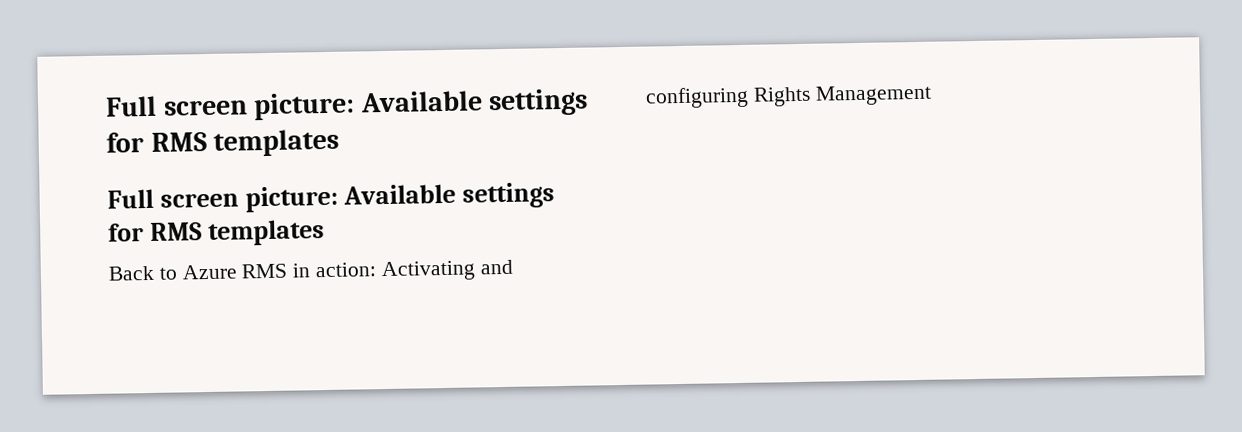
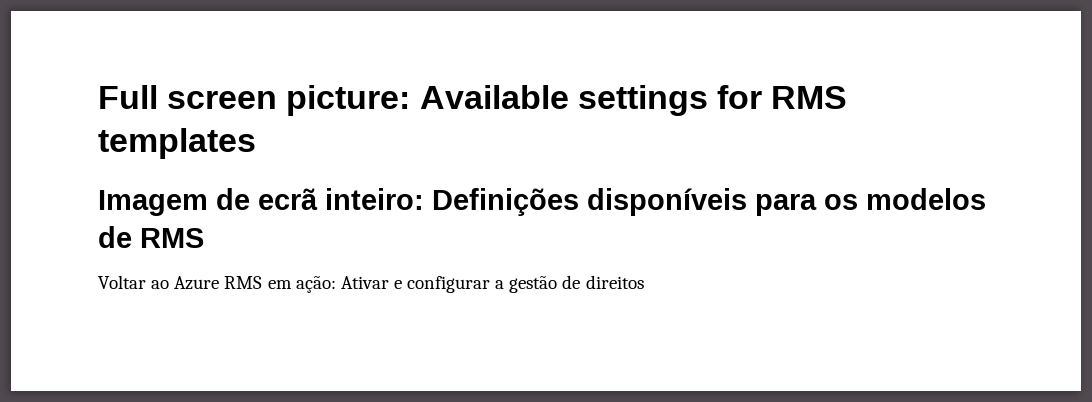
[105,88,589,121] [106,128,340,157] [107,182,556,213] [108,219,326,246] [108,259,513,282] [645,84,932,109] Full screen picture: Available settings for RMS templates // Full screen picture: Available settings for RMS templates // Back to Azure RMS in action: Activating and configuring Rights Management -> [98,85,848,116] [98,128,256,159] [98,188,986,216] [98,226,204,248] [98,275,644,293] Full screen picture: Available settings for RMS templates // Imagem de ecrã inteiro: Definições disponíveis para os modelos de RMS // Voltar ao Azure RMS em ação: Ativar e configurar a gestão de direitos

